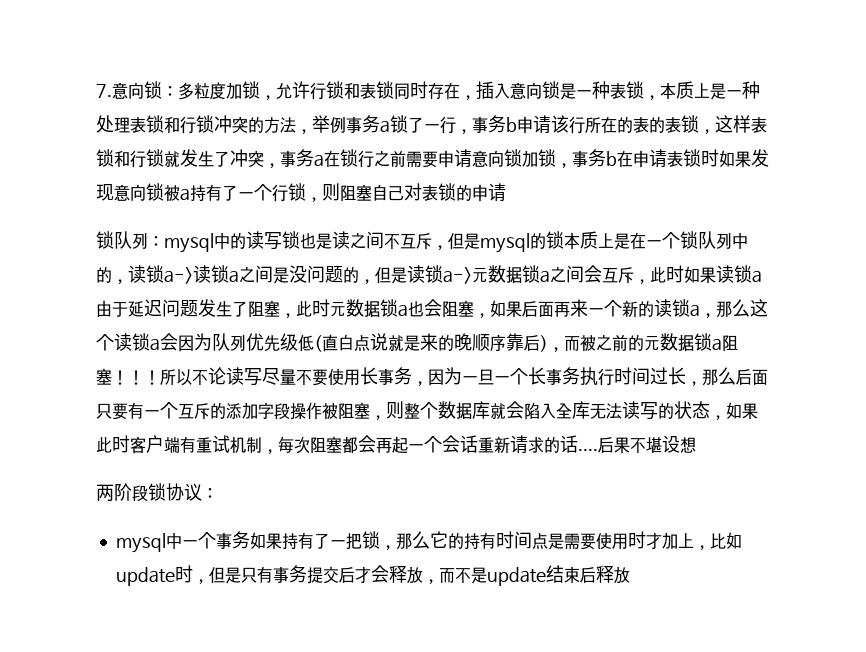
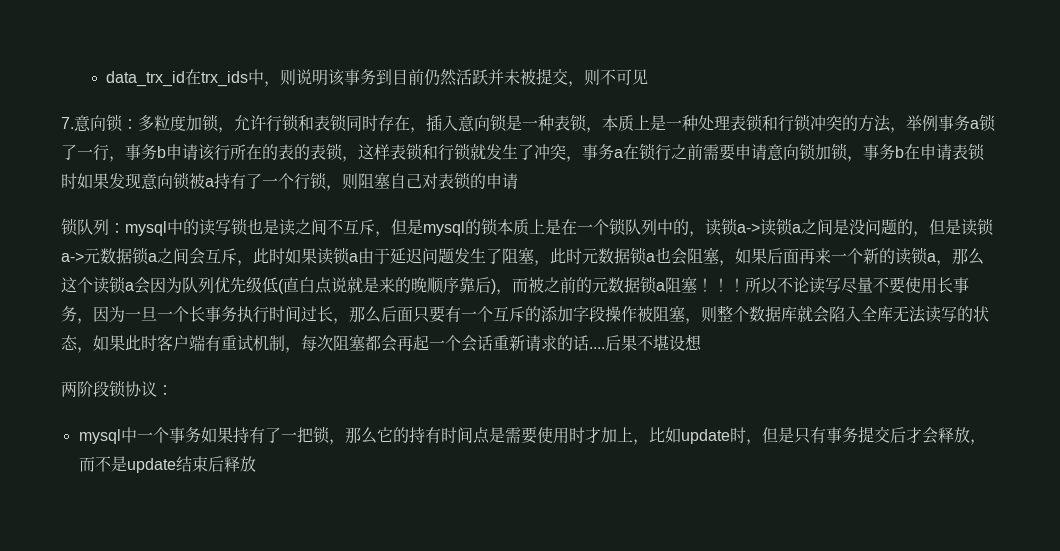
(96, 91) none -> [105,68,648,87] data_trx_id在trx_ids中，则说明该事务到目前仍然活跃并未被提交，则不可见 //

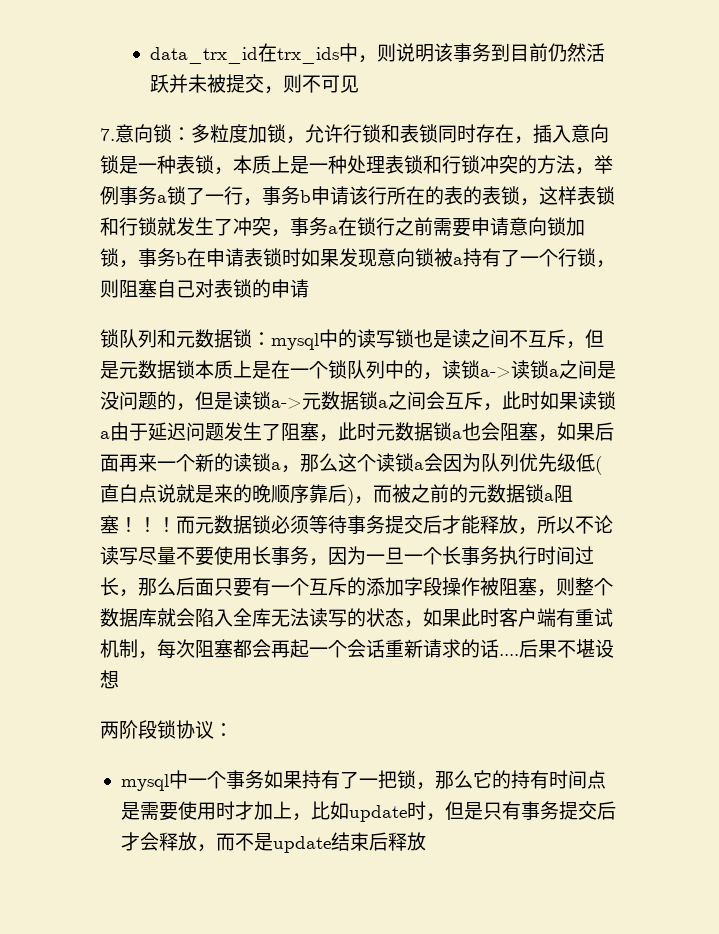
(109, 227) none -> [157,329,252,348] 和元数据锁
[423,219,481,236] mysql的 -> [119,360,176,379] 元数据
(745, 285) none -> [176,515,537,535] 而元数据锁必须等待事务提交后才能释放，

